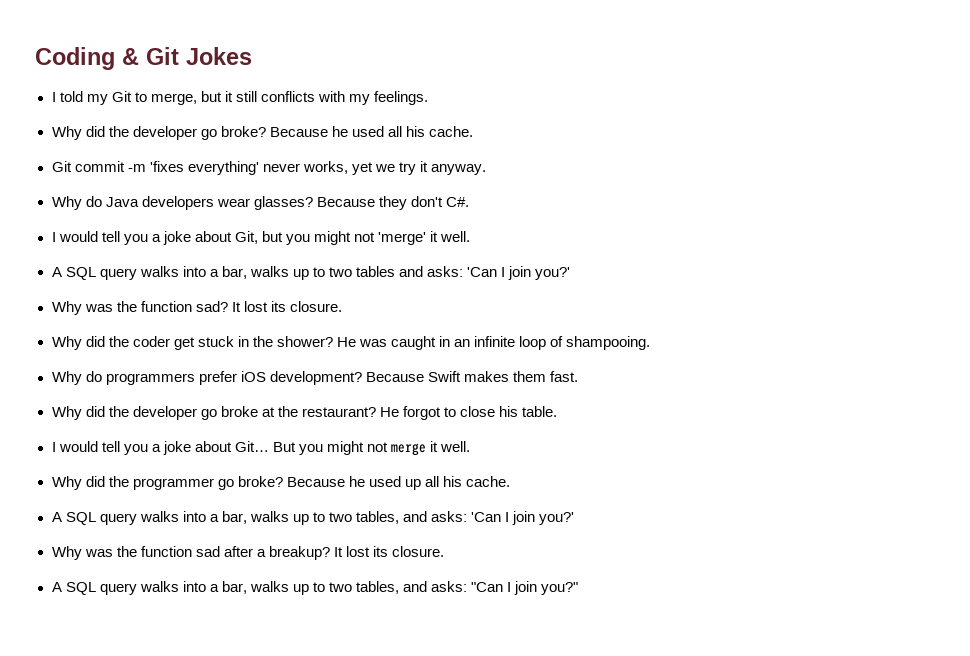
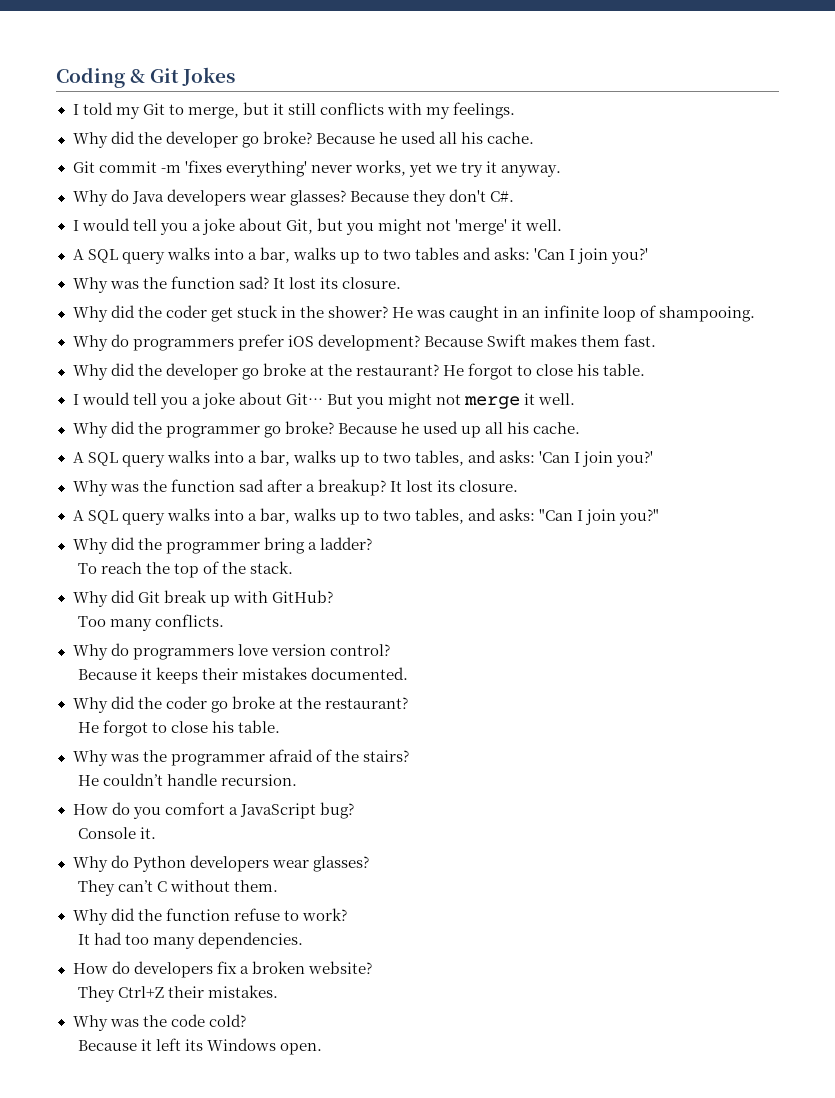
(579, 588) none -> [72,537,372,554] [77,561,293,578] [72,590,333,607] [77,614,224,631] [72,643,390,660] [77,667,408,684] [72,696,408,713] [77,720,280,737] [72,749,409,766] [77,773,297,786] [72,802,354,819] [77,827,156,839] [72,855,369,872] [77,880,278,896] [72,908,347,925] [77,932,303,949] [72,961,372,978] [77,985,278,1002] [72,1014,246,1031] [77,1038,322,1055] // Why did the programmer bring a ladder? // To reach the top of the stack. // Why did Git break up with GitHub? // Too many conflicts. // Why do programmers love version control? // Because it keeps their mistakes documented. // Why did the coder go broke at the restaurant? // He forgot to close his table. // Why was the programmer afraid of the stairs? // He couldn’t handle recursion. // How do you comfort a JavaScript bug? // Console it. // Why do Python developers wear glasses? // They can’t C without them. // Why did the function refuse to work? // It had too many dependencies. // How do developers fix a broken website? // They Ctrl+Z their mistakes. // Why was the code cold? // Because it left its Windows open.

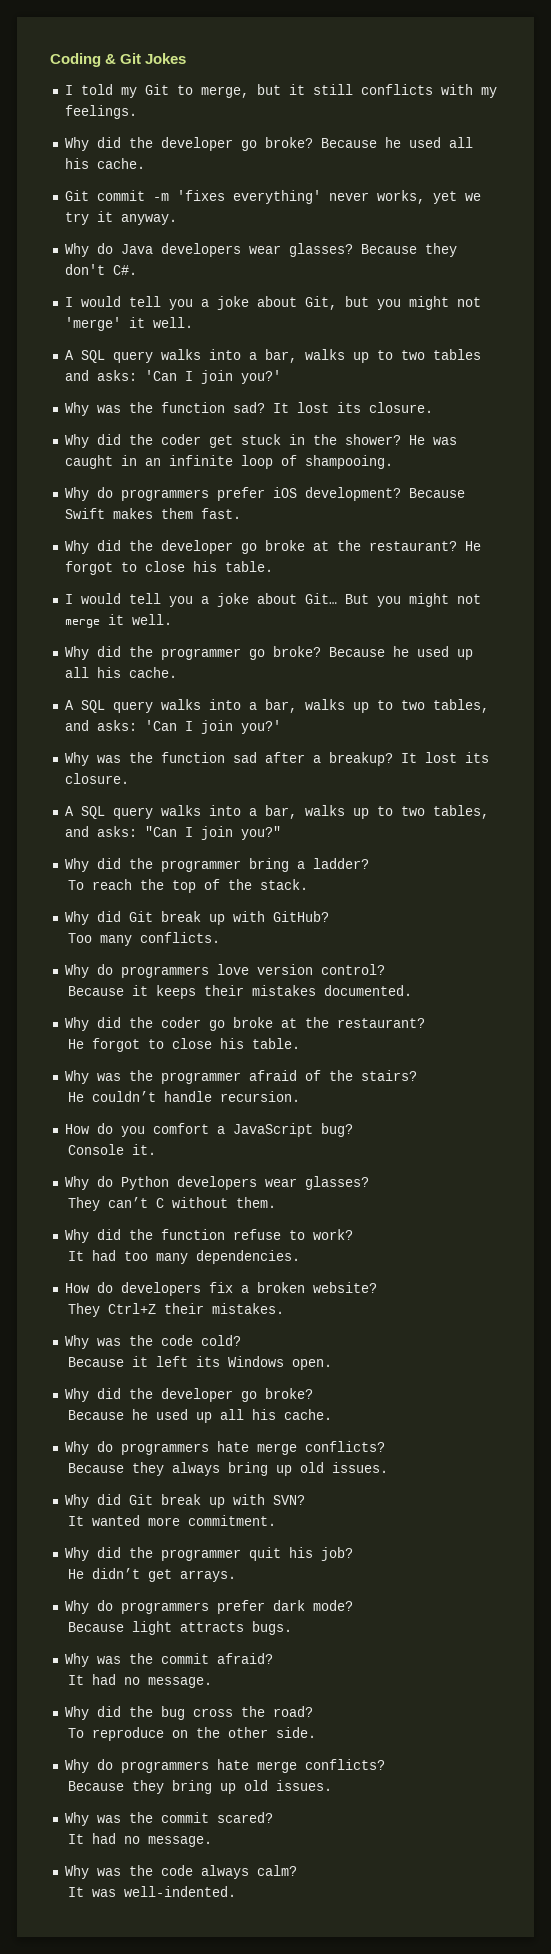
(322, 1049) none -> [64,1388,313,1402] [67,1409,332,1423] [64,1441,385,1455] [67,1462,388,1476] [64,1494,305,1508] [67,1515,276,1526] [64,1547,353,1561] [67,1568,236,1582] [64,1600,353,1614] [67,1621,292,1635] [64,1653,273,1667] [67,1674,212,1688] [64,1706,313,1720] [67,1727,316,1741] [64,1759,385,1773] [67,1780,332,1794] [64,1812,273,1826] [67,1833,212,1847] [64,1865,297,1879] [67,1886,236,1897] // Why did the developer go broke? // Because he used up all his cache. // Why do programmers hate merge conflicts? // Because they always bring up old issues. // Why did Git break up with SVN? // It wanted more commitment. // Why did the programmer quit his job? // He didn’t get arrays. // Why do programmers prefer dark mode? // Because light attracts bugs. // Why was the commit afraid? // It had no message. // Why did the bug cross the road? // To reproduce on the other side. // Why do programmers hate merge conflicts? // Because they bring up old issues. // Why was the commit scared? // It had no message. // Why was the code always calm? // It was well-indented.

